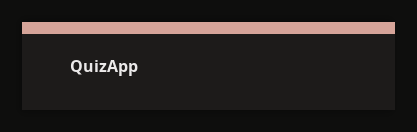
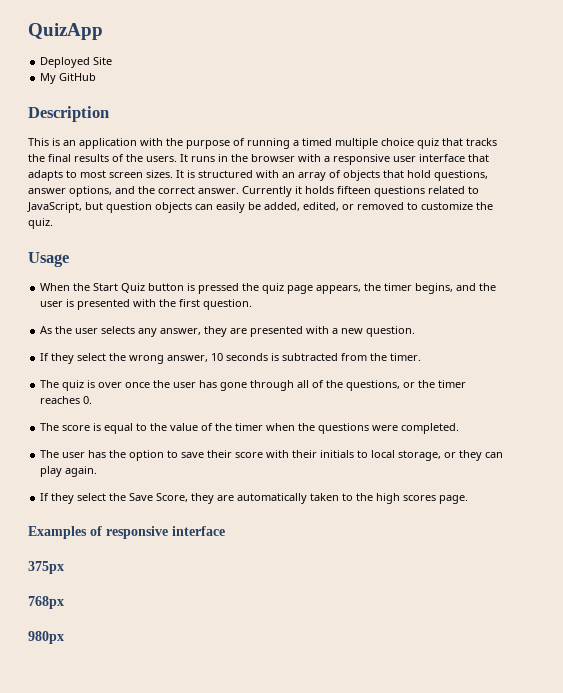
(138, 68) none -> [40,57,113,68] [40,73,97,84] [28,106,109,122] [28,138,497,149] [28,154,489,165] [28,170,488,181] [28,186,479,197] [27,202,493,213] [28,218,53,229] [28,252,69,267] [40,283,497,294] [40,299,253,310] [40,326,416,337] [40,353,422,364] [40,380,467,391] [40,396,93,404] [40,423,460,434] [40,450,504,461] [40,466,98,477] [40,493,469,504] [28,526,225,539] [28,561,64,574] [28,596,64,609] [28,631,64,644] // Deployed Site // My GitHub // Description // This is an application with the purpose of running a timed multiple choice quiz that tracks the final results of the users. It runs in the browser with a responsive user interface that adapts to most screen sizes. It is structured with an array of objects that hold questions, answer options, and the correct answer. Currently it holds fifteen questions related to JavaScript, but question objects can easily be added, edited, or removed to customize the quiz. // Usage // When the Start Quiz button is pressed the quiz page appears, the timer begins, and the user is presented with the first question. // As the user selects any answer, they are presented with a new question. // If they select the wrong answer, 10 seconds is subtracted from the timer. // The quiz is over once the user has gone through all of the questions, or the timer reaches 0. // The score is equal to the value of the timer when the questions were completed. // The user has the option to save their score with their initials to local storage, or they can play again. // If they select the Save Score, they are automatically taken to the high scores page. // Examples of responsive interface // 375px // 768px // 980px

